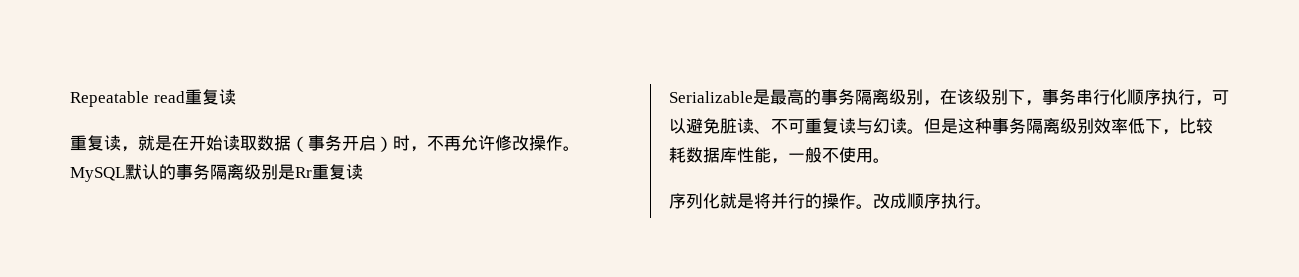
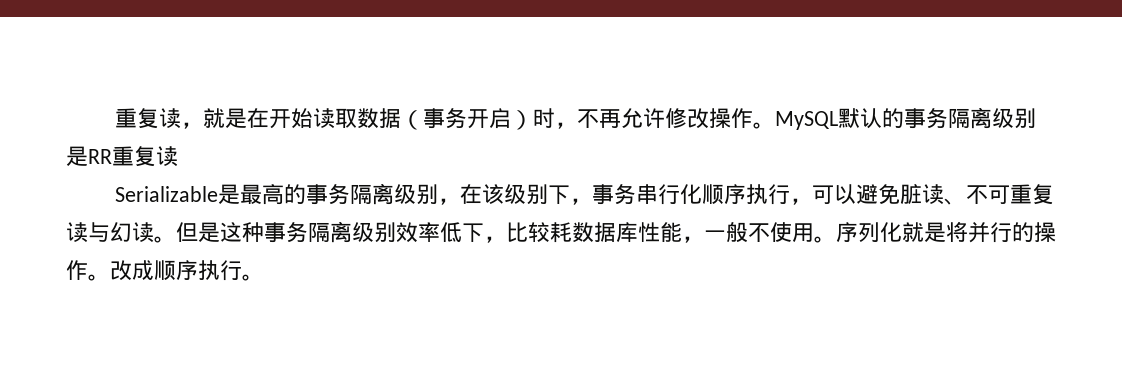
[70,89,236,107] Repeatable read重复读 // -> (115, 118) none
[295,167,312,178] Rr -> [88,149,112,164] RR
(890, 160) // -> (836, 239) none

